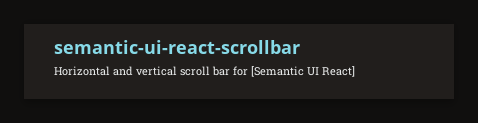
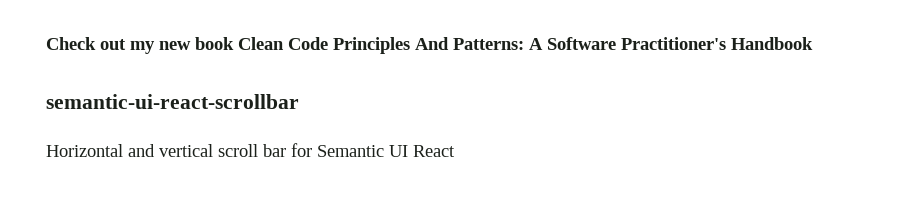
(54, 47) none -> [46,37,813,54] Check out my new book Clean Code Principles And Patterns: A Software Practitioner's Handbook //
[251,66,355,77] [Semantic UI React] -> [317,145,455,157] Semantic UI React

